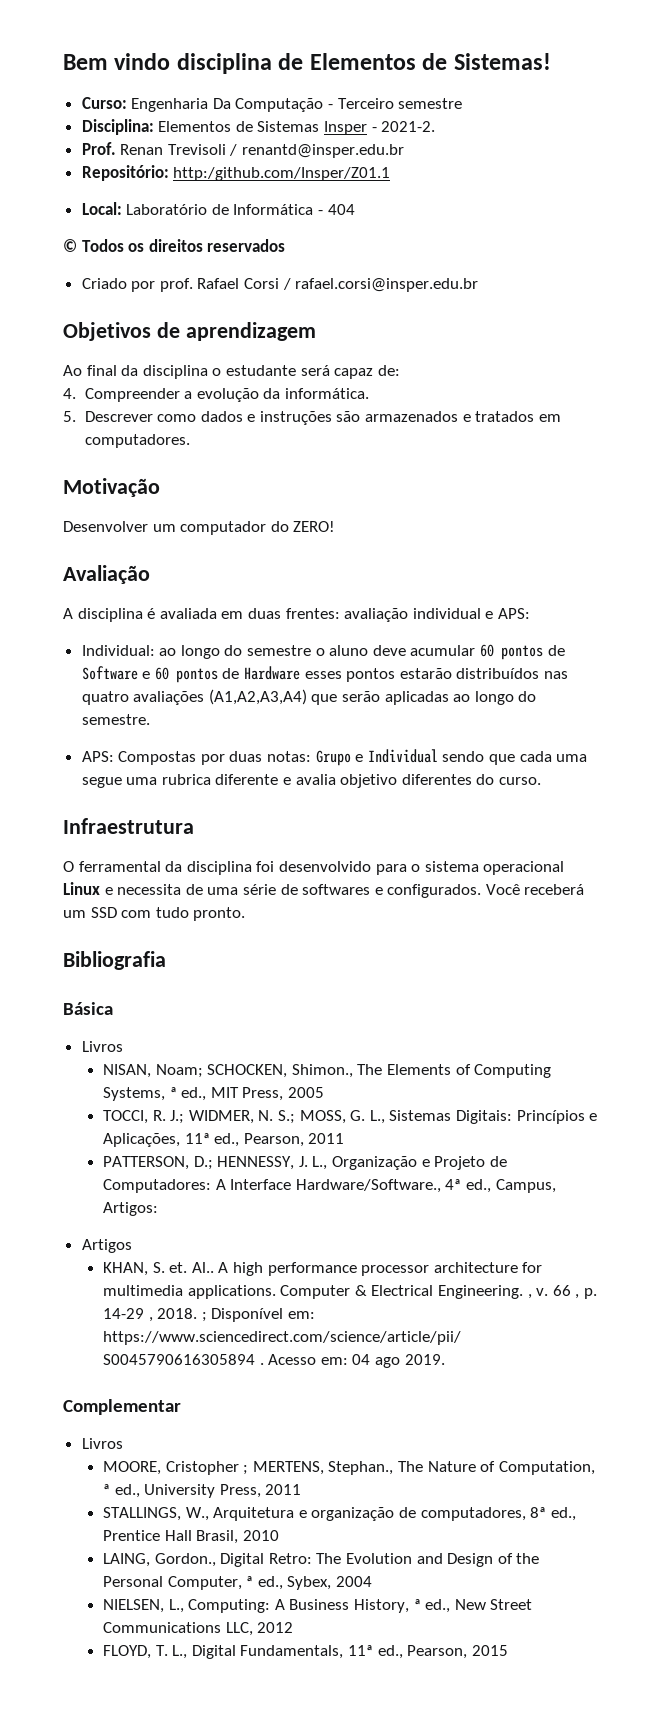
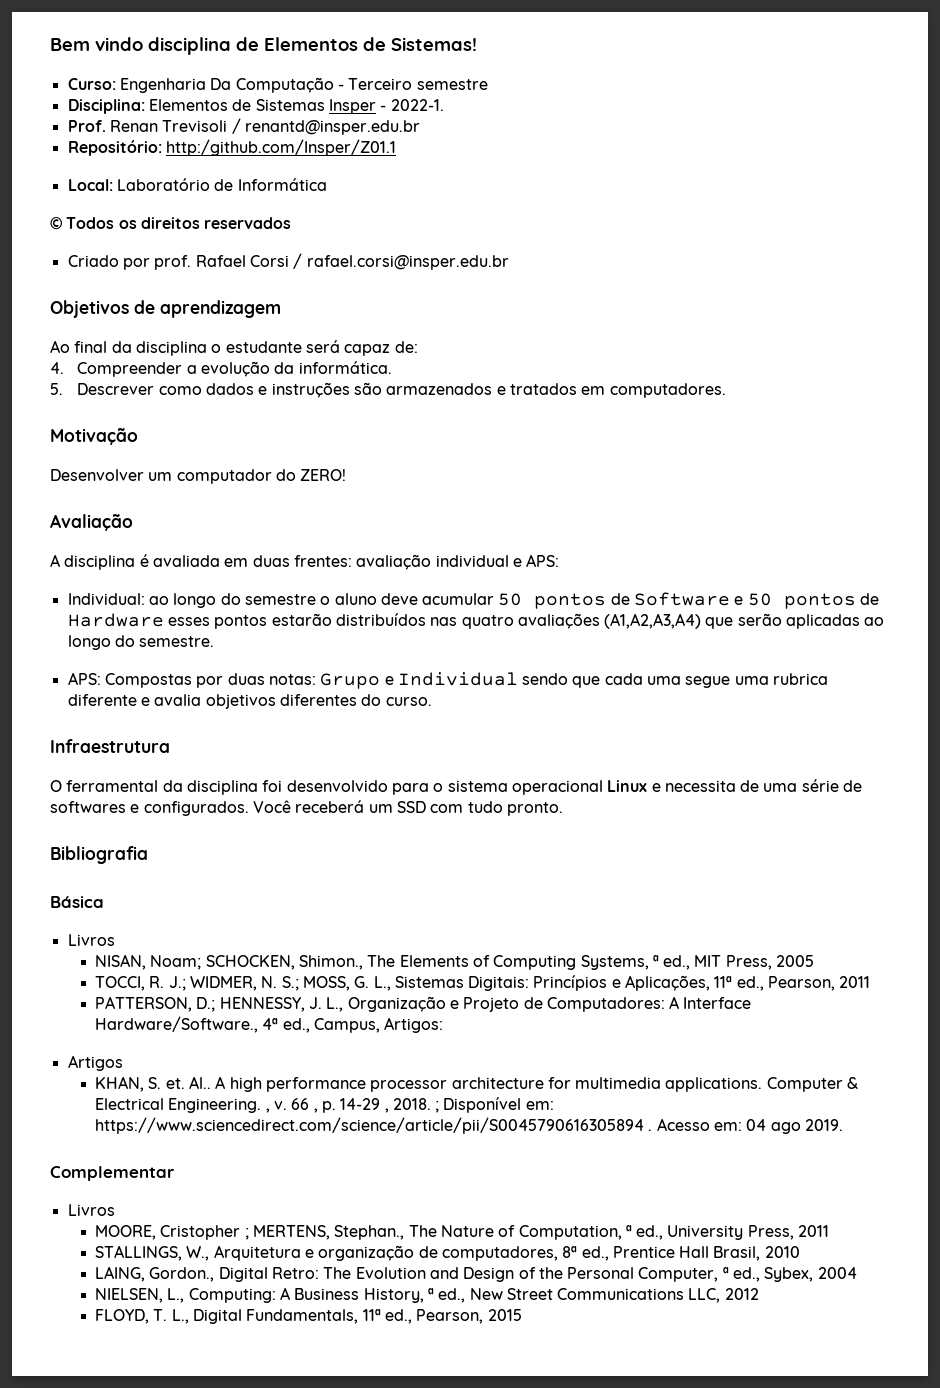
[381,121,436,132] 2021-2. -> [390,99,444,111] 2022-1.
[318,204,355,215] - 404 -> (327, 184) none
[480,644,495,657] 60 -> [498,593,523,606] 50
[154,667,169,680] 60 -> [747,593,772,606] 50
[340,774,398,788] objetivo -> [205,694,276,709] objetivos

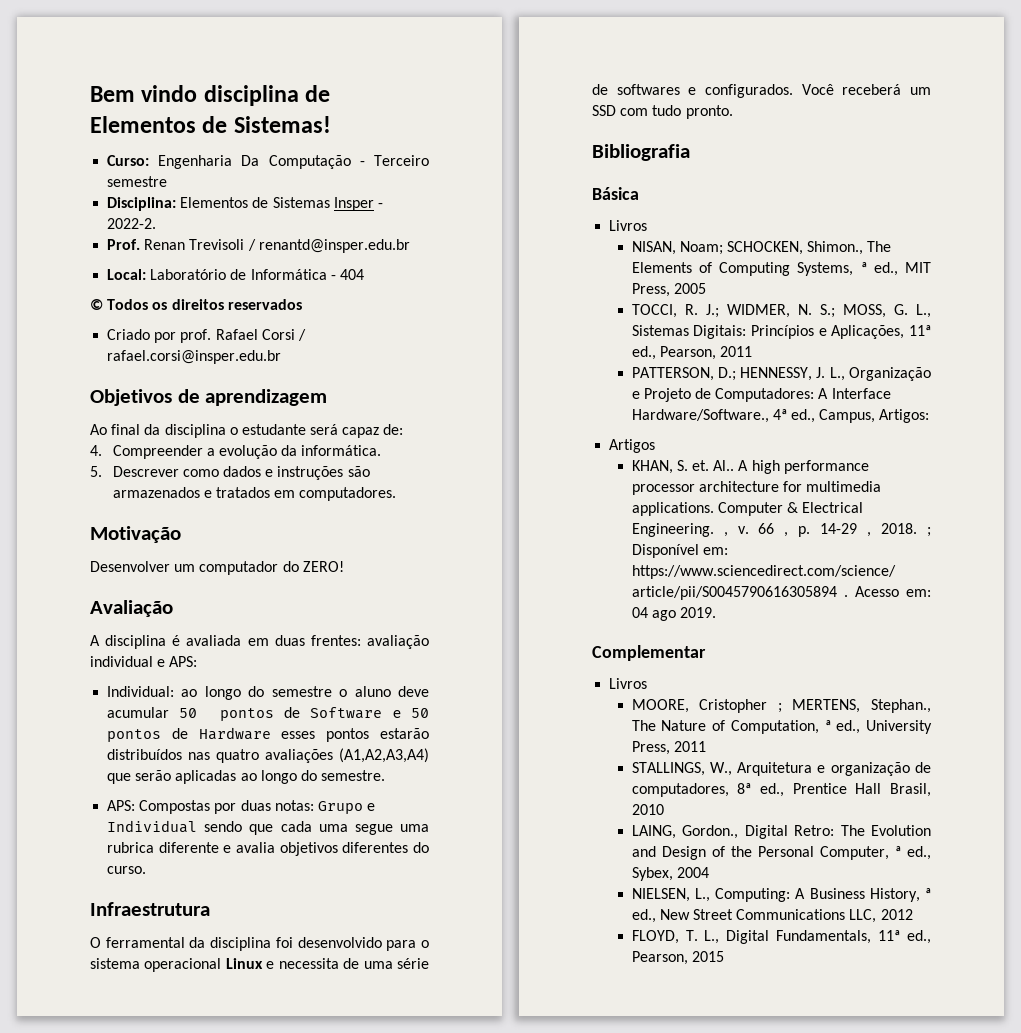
[390,99,444,111] 2022-1. -> [107,218,157,229] 2022-2.
[67,139,396,156] // Repositório: http:/github.com/Insper/Z01.1 -> (410, 246) none
(327, 184) none -> [330,269,364,280] - 404

